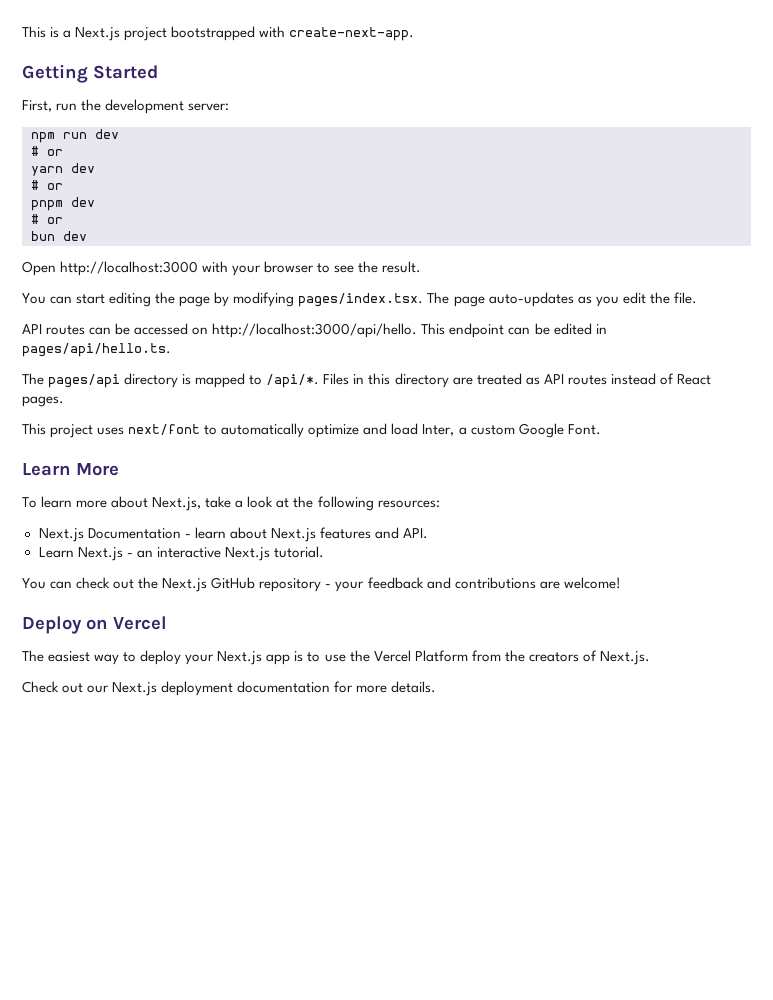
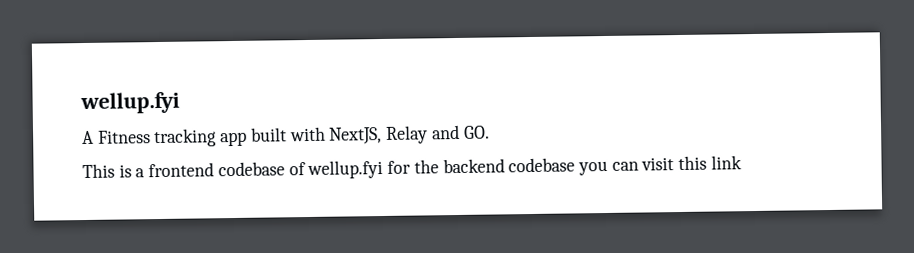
[22,26,415,41] [22,64,158,83] [22,99,230,114] [31,129,119,143] [31,146,63,156] [31,163,95,176] [31,180,63,190] [31,197,95,211] [31,214,63,224] [31,231,87,241] [22,261,422,276] [22,292,697,307] [22,323,607,338] [22,343,171,357] [22,373,711,388] [22,396,64,407] [22,423,601,438] [22,463,119,476] [22,496,440,511] [38,527,428,542] [38,546,324,561] [22,577,621,592] [22,616,167,634] [22,650,650,665] [22,681,437,696] This is a Next.js project bootstrapped with create-next-app. // Getting Started // First, run the development server: // npm run dev // # or // yarn dev // # or // pnpm dev // # or // bun dev // Open http://localhost:3000 with your browser to see the result. // You can start editing the page by modifying pages/index.tsx. The page auto-updates as you edit the file. // API routes can be accessed on http://localhost:3000/api/hello. This endpoint can be edited in pages/api/hello.ts. // The pages/api directory is mapped to /api/*. Files in this directory are treated as API routes instead of React pages. // This project uses next/font to automatically optimize and load Inter, a custom Google Font. // Learn More // To learn more about Next.js, take a look at the following resources: // Next.js Documentation - learn about Next.js features and API. // Learn Next.js - an interactive Next.js tutorial. // You can check out the Next.js GitHub repository - your feedback and contributions are welcome! // Deploy on Vercel // The easiest way to deploy your Next.js app is to use the Vercel Platform from the creators of Next.js. // Check out our Next.js deployment documentation for more details. -> [80,91,180,115] [82,124,490,148] [82,155,742,180] wellup.fyi // A Fitness tracking app built with NextJS, Relay and GO. // This is a frontend codebase of wellup.fyi for the backend codebase you can visit this link

